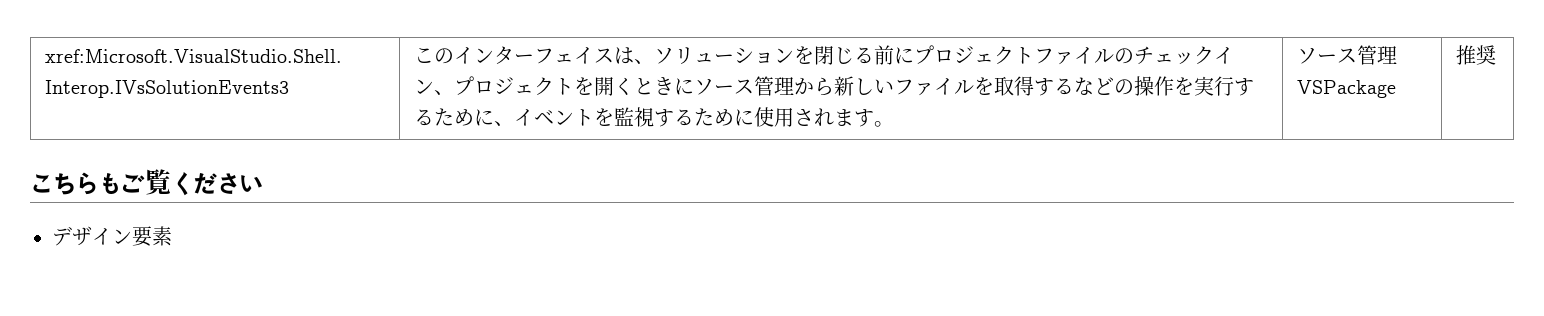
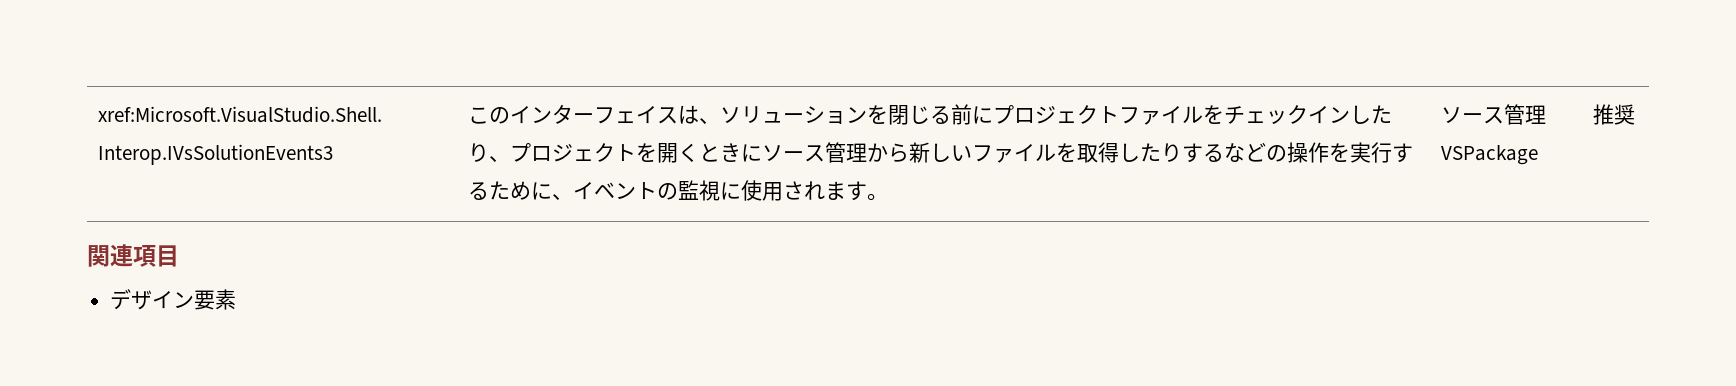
[1114,48,1135,64] の -> [1203,105,1225,124] を
(435, 86) none -> [1350,105,1393,124] [468,143,490,162] したり
(1035, 86) none -> [1119,143,1183,162] したり
[594,107,735,127] を監視するため -> [657,180,721,201] の監視
[30,169,263,196] こちらもご覧ください -> [87,244,179,267] 関連項目

